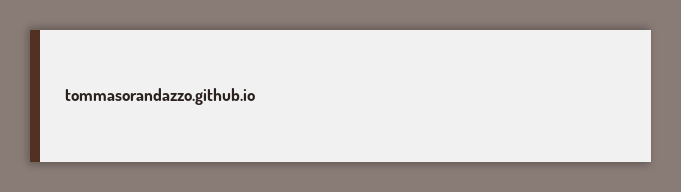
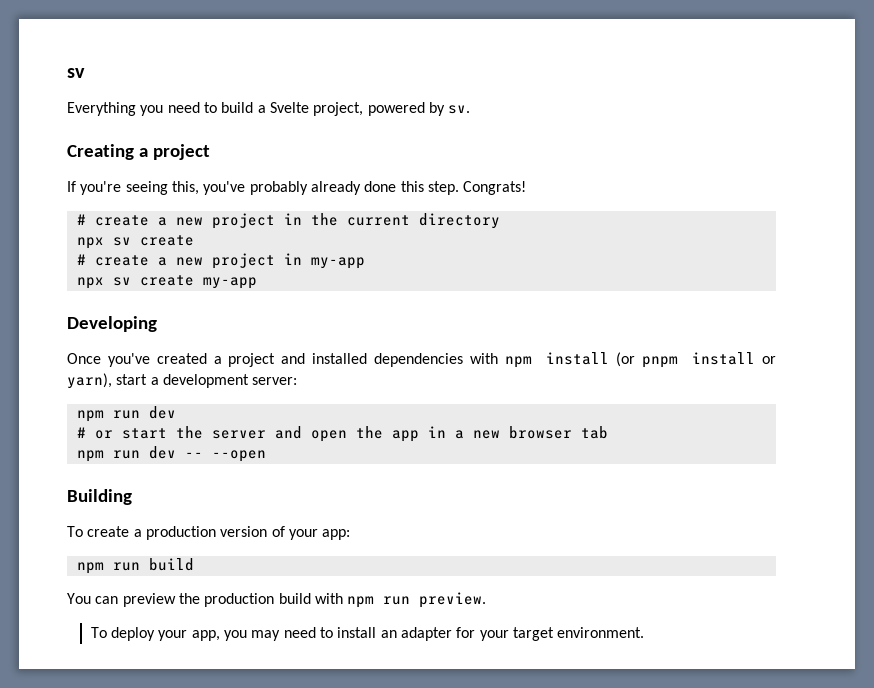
[65,88,255,105] tommasorandazzo.github.io -> [67,68,85,78] [67,102,471,116] [67,144,210,160] [67,181,527,195] [76,213,500,229] [76,235,194,249] [76,253,365,269] [76,275,257,289] [67,316,157,332] [67,352,776,368] [67,373,298,389] [76,406,176,422] [76,426,608,442] [76,446,266,462] [67,489,132,505] [67,526,351,540] [76,558,194,574] [67,592,487,608] [90,627,645,641] sv // Everything you need to build a Svelte project, powered by sv. // Creating a project // If you're seeing this, you've probably already done this step. Congrats! // # create a new project in the current directory // npx sv create // # create a new project in my-app // npx sv create my-app // Developing // Once you've created a project and installed dependencies with npm install (or pnpm install or yarn), start a development server: // npm run dev // # or start the server and open the app in a new browser tab // npm run dev -- --open // Building // To create a production version of your app: // npm run build // You can preview the production build with npm run preview. // To deploy your app, you may need to install an adapter for your target environment.

